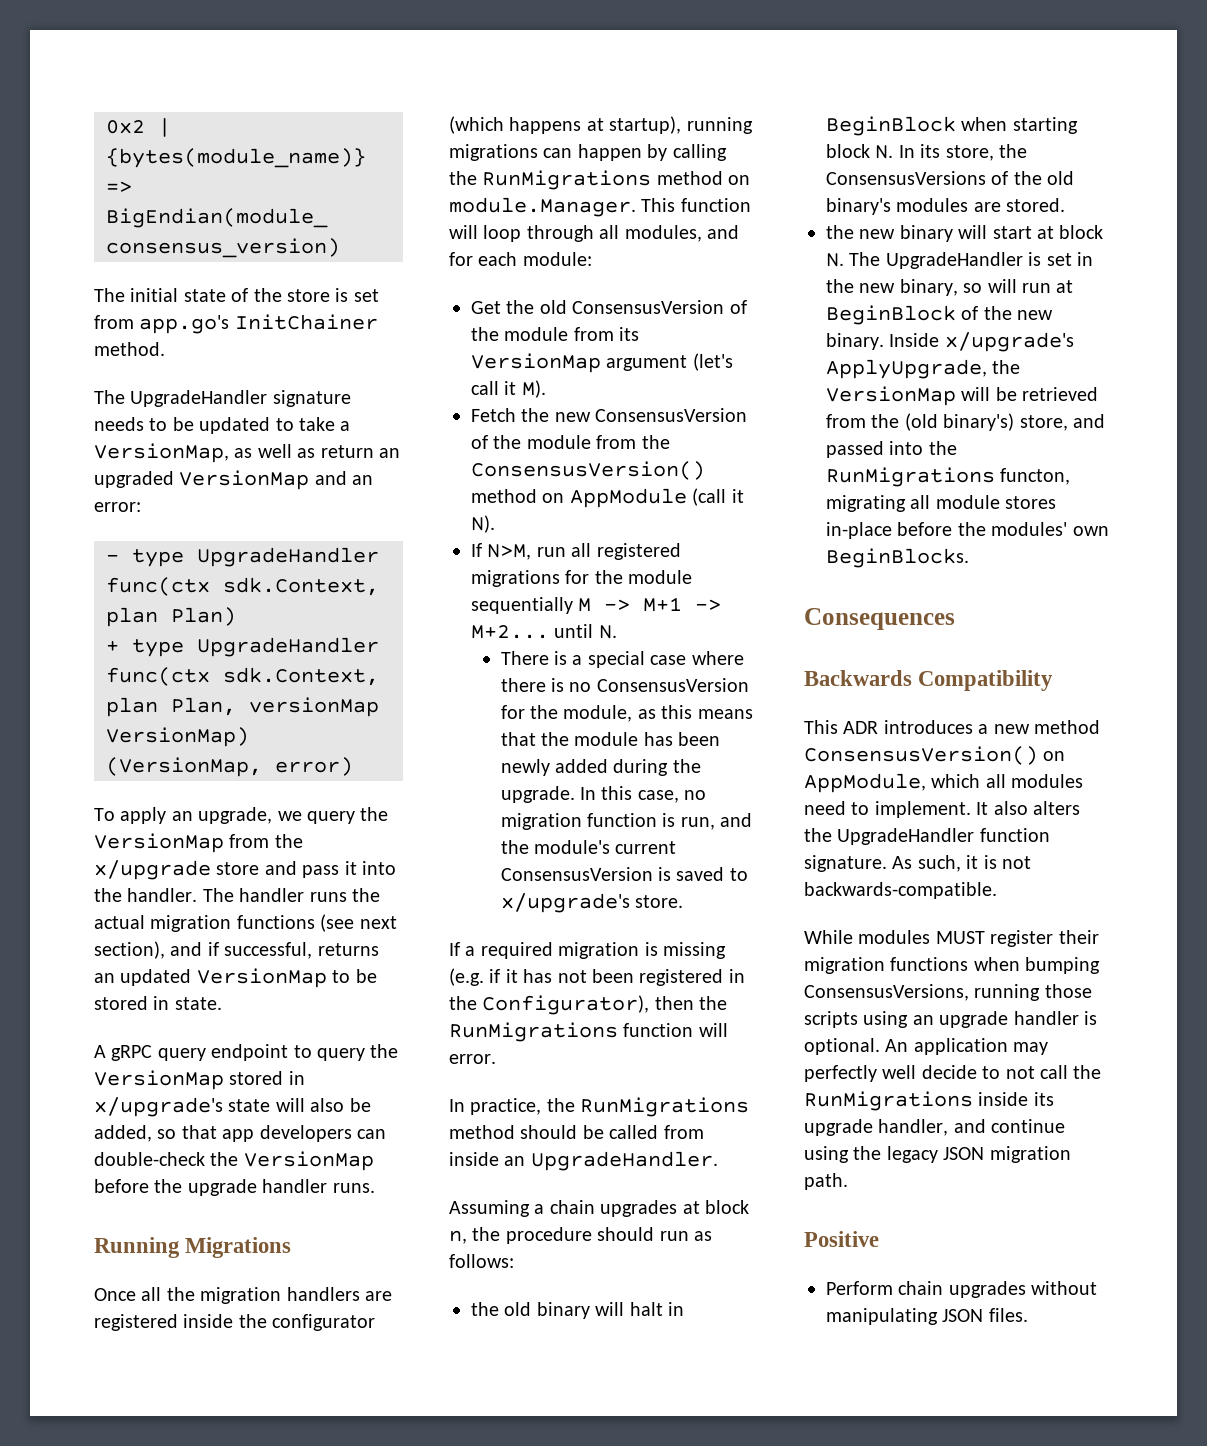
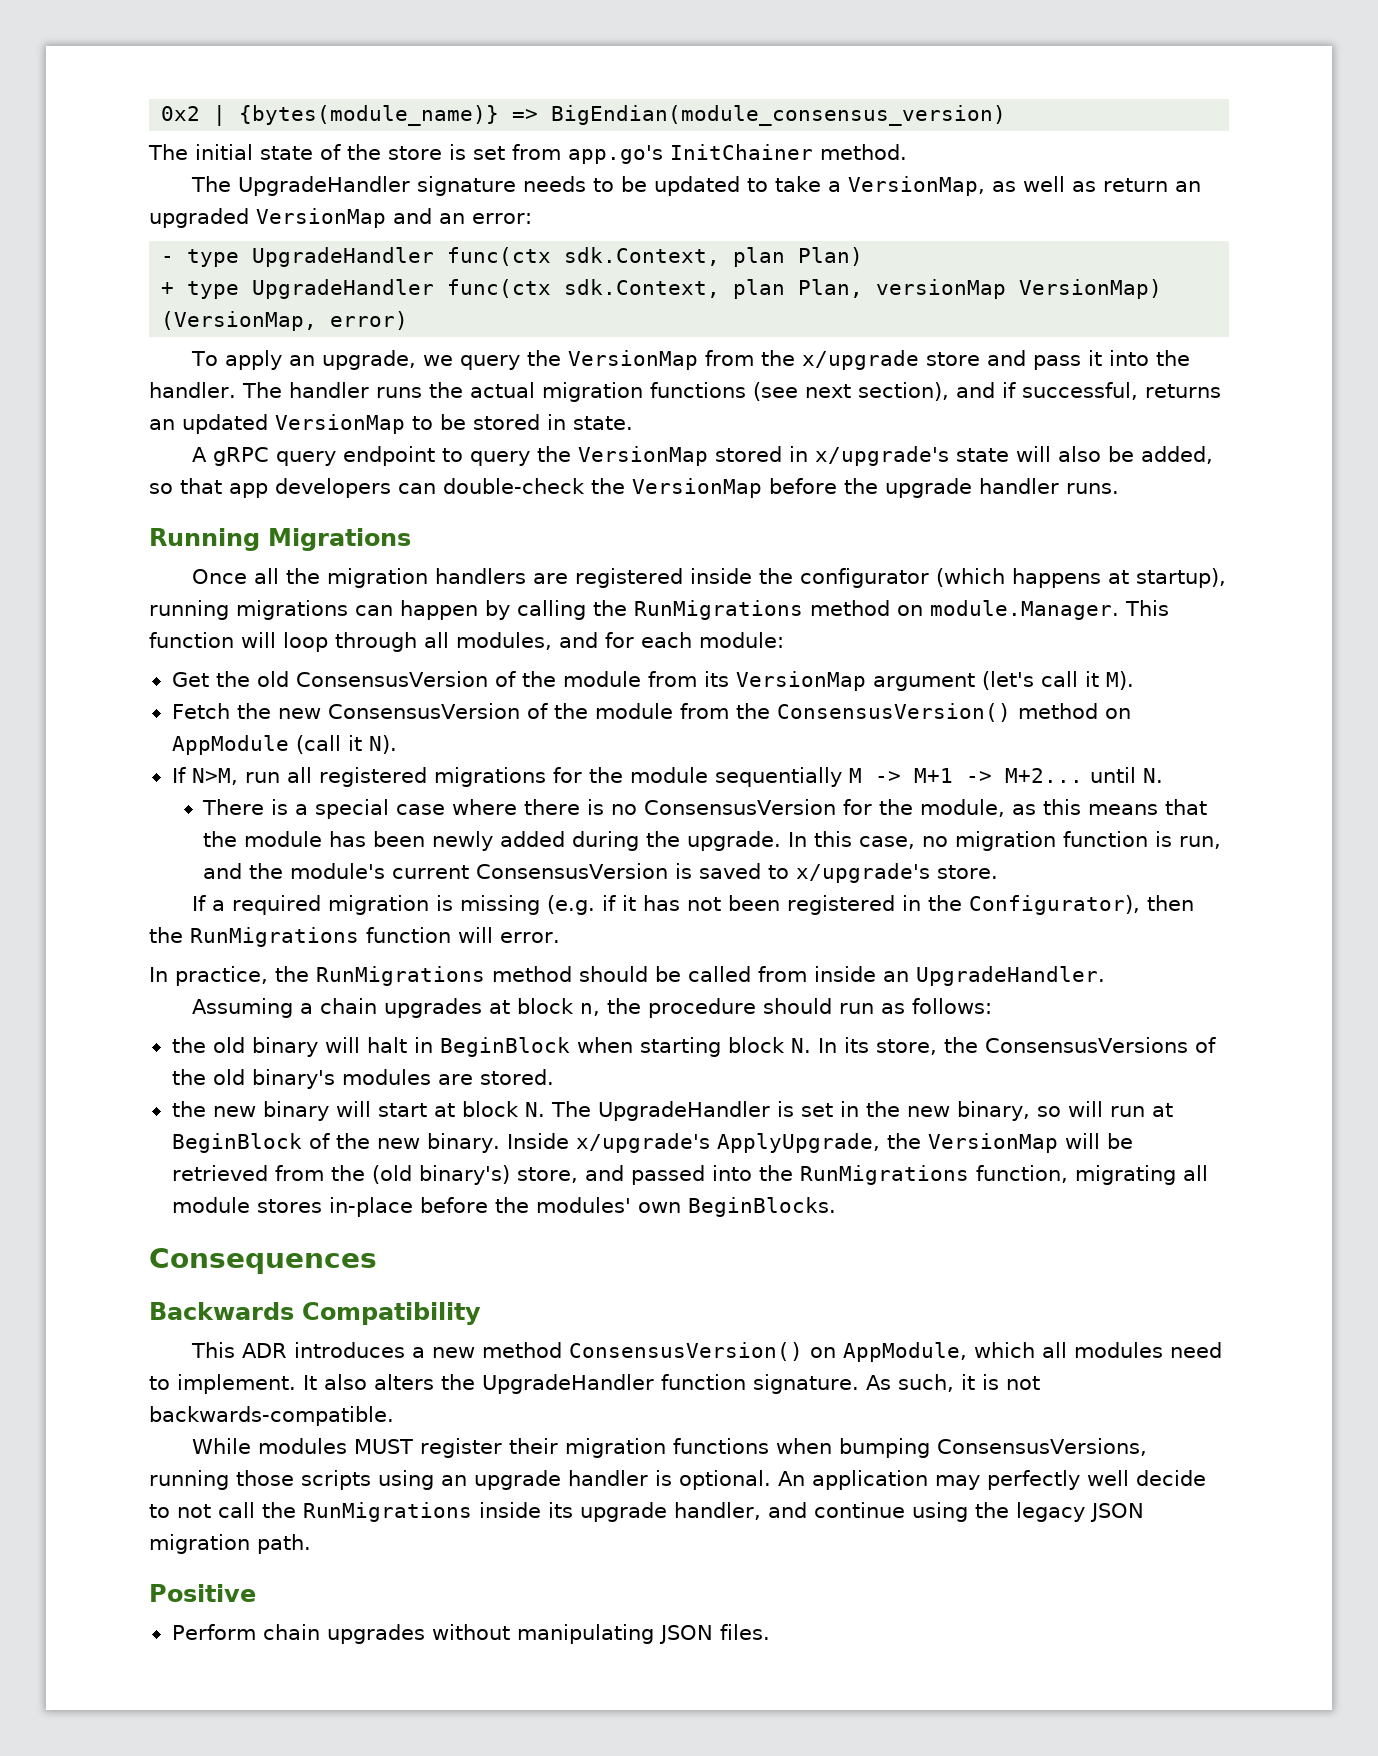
[1000,468,1071,485] functon, -> [975,1165,1068,1183] function,

